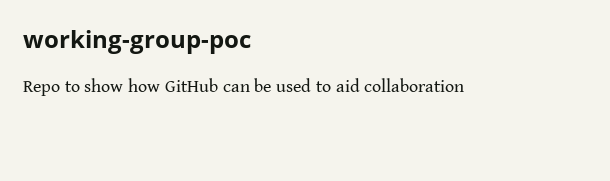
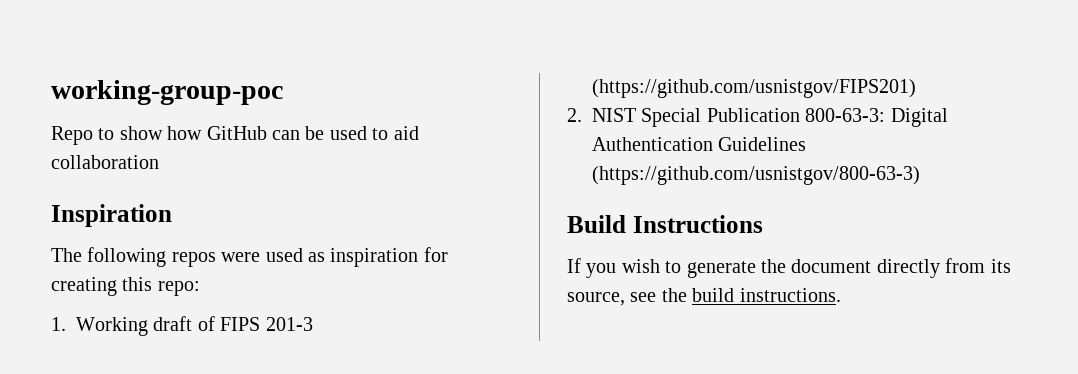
(465, 85) none -> [51,204,172,227] [51,247,448,267] [51,277,200,296] [51,316,313,336] [592,79,916,98] [567,108,948,127] [592,137,807,151] [592,166,920,185] [567,215,763,233] [567,258,1011,278] [567,288,841,306] // Inspiration // The following repos were used as inspiration for creating this repo: // 1. Working draft of FIPS 201-3 (https://github.com/usnistgov/FIPS201) // 2. NIST Special Publication 800-63-3: Digital Authentication Guidelines (https://github.com/usnistgov/800-63-3) // Build Instructions // If you wish to generate the document directly from its source, see the build instructions.

